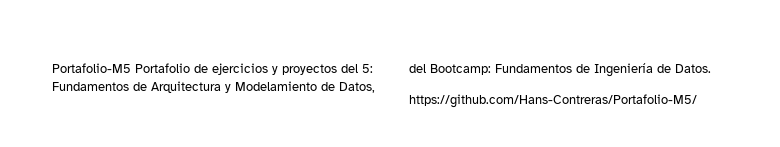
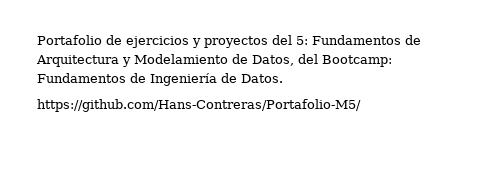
[52,63,131,73] Portafolio-M5 -> (37, 40) none

